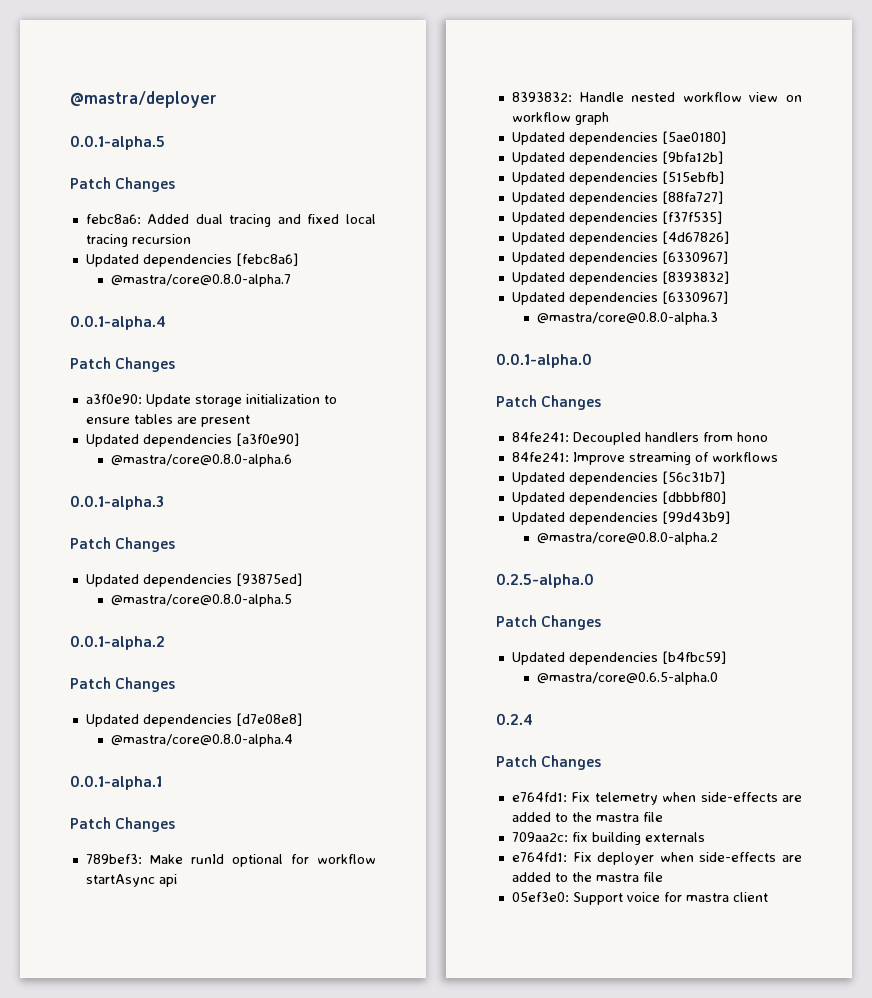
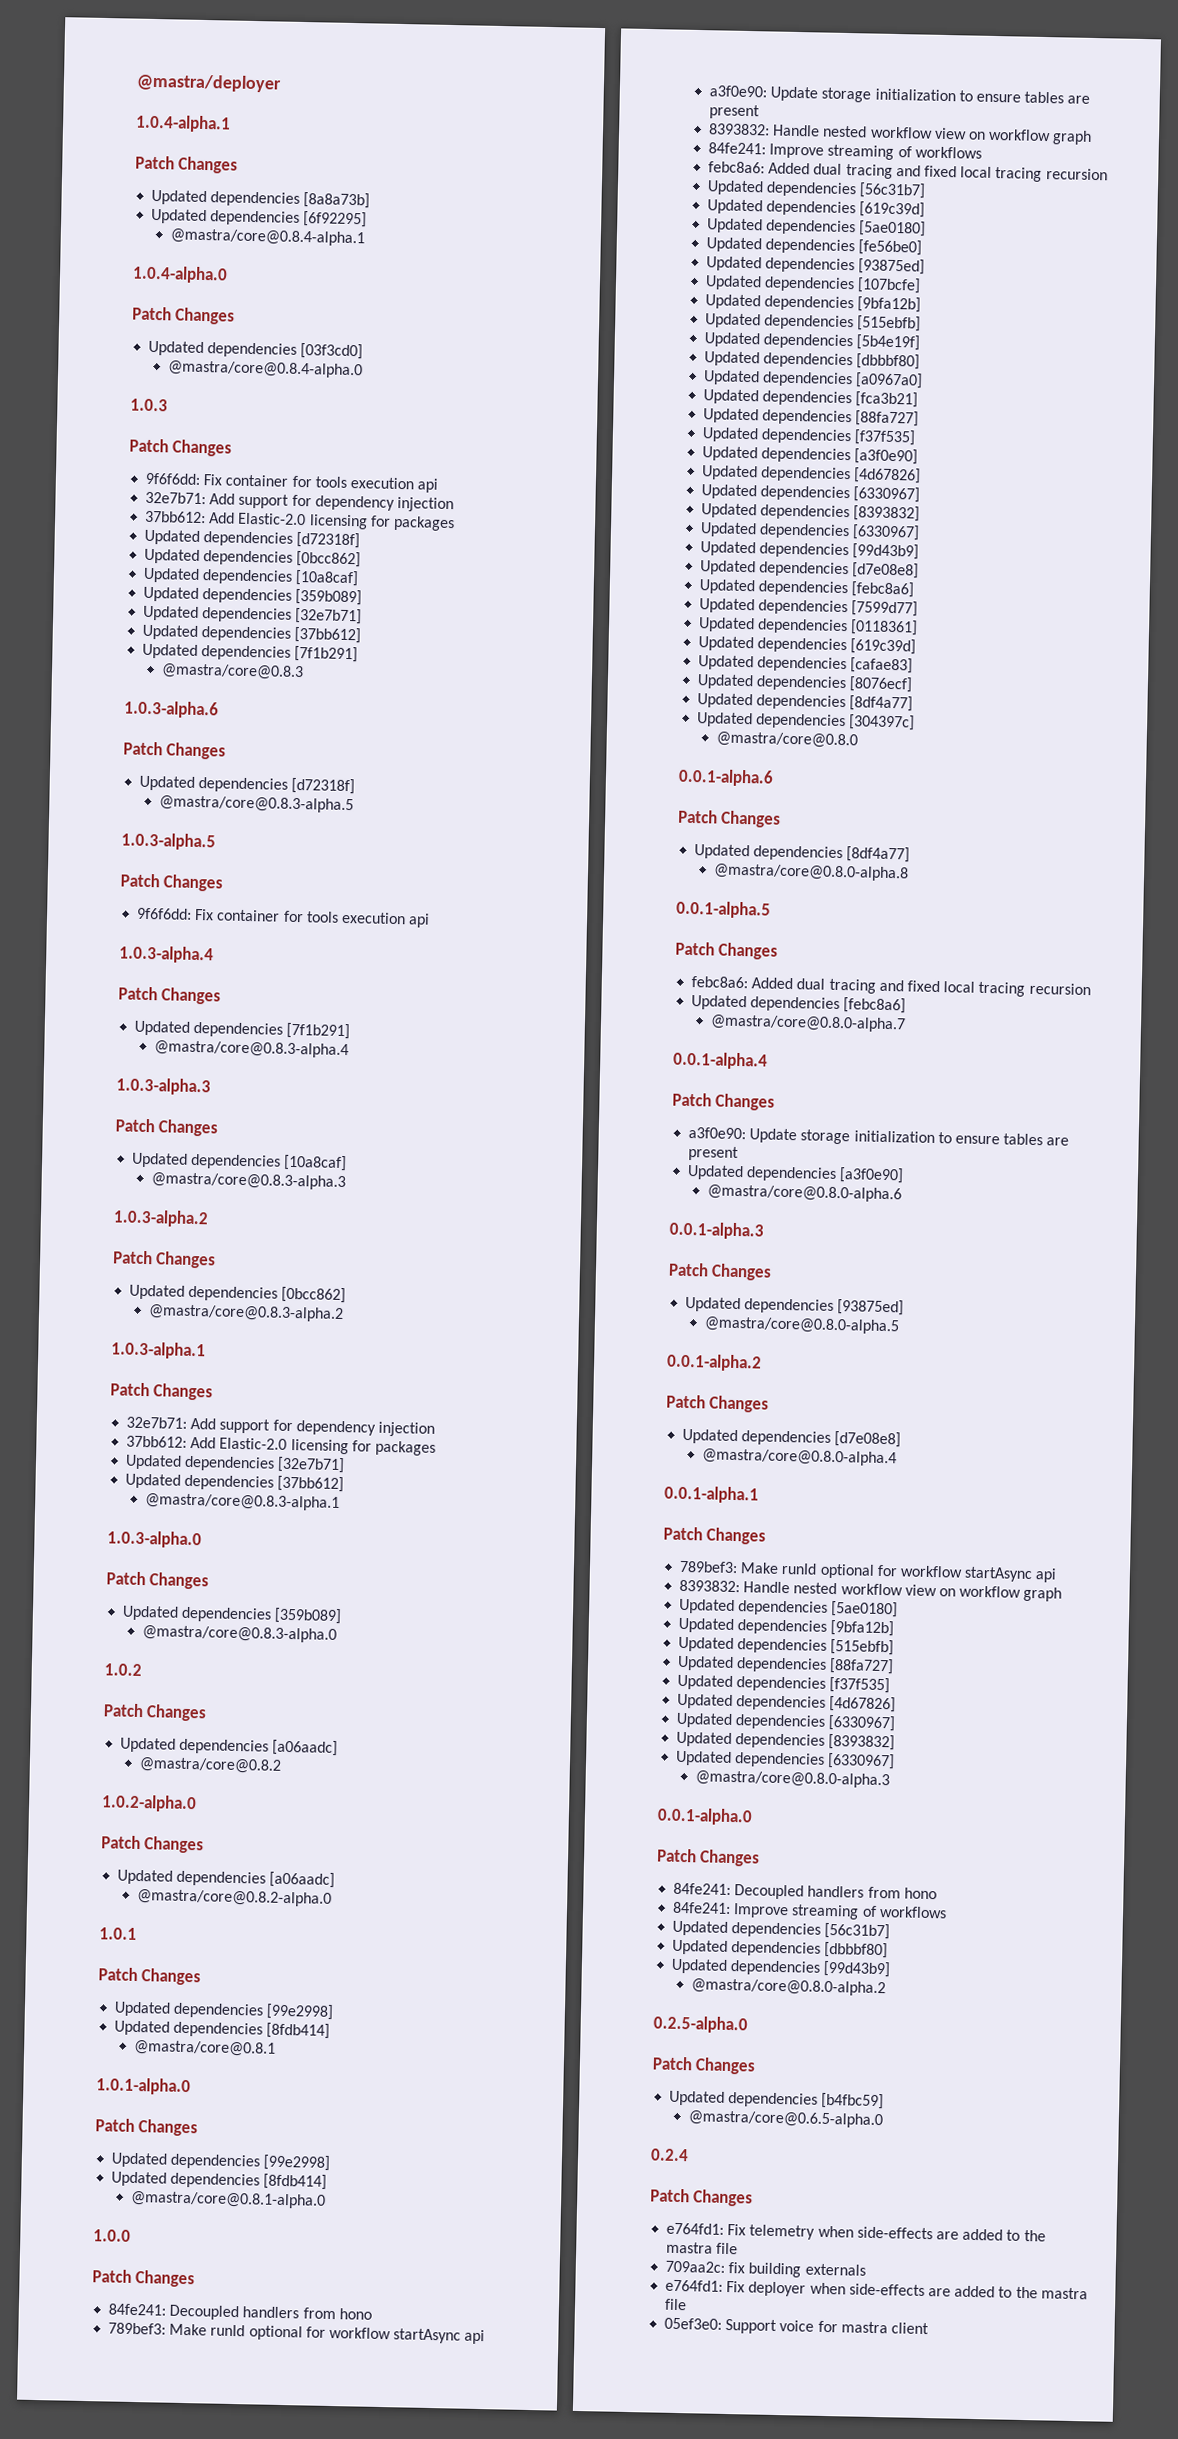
(217, 99) none -> [135,114,231,133] [135,155,239,174] [151,189,371,209] [151,208,368,228] [169,228,365,247] [132,265,228,284] [132,306,236,325] [148,340,364,360] [167,360,363,379] [130,398,168,412] [129,438,233,457] [145,472,439,493] [145,491,454,513] [145,510,455,532] [144,529,361,549] [144,548,362,568] [143,567,360,587] [143,586,363,606] [143,605,363,625] [142,624,362,644] [142,643,359,663] [160,663,304,681] [124,700,219,719] [123,741,227,760] [139,775,356,795] [158,795,354,814] [121,832,216,851] [120,873,224,892] [136,907,431,928] [119,945,214,964] [118,986,222,1005] [134,1020,351,1040] [153,1040,349,1059] [116,1077,211,1096] [115,1118,219,1137] [131,1152,348,1172] [150,1172,346,1191] [113,1209,209,1228] [113,1250,217,1269] [129,1284,347,1304] [147,1304,344,1323] [111,1341,206,1360] [110,1382,214,1401] [126,1416,435,1437] [126,1435,436,1456] [125,1454,346,1474] [125,1473,345,1493] [144,1493,340,1511] [107,1530,202,1549] [106,1571,210,1590] [122,1605,343,1625] [141,1625,337,1643] [104,1663,142,1677] [103,1703,208,1722] [120,1737,339,1757] [138,1757,281,1774] [101,1794,197,1813] [101,1835,205,1854] [117,1869,336,1889] [136,1888,332,1907] [99,1927,137,1940] [98,1967,202,1986] [114,2001,335,2020] [114,2020,331,2039] [133,2039,276,2057] [96,2077,191,2096] [95,2118,199,2137] [111,2152,331,2171] [111,2171,328,2190] [129,2190,326,2209] [93,2229,131,2242] [92,2269,196,2288] [108,2303,372,2321] [108,2322,486,2345] [709,85,1091,104] [709,104,761,120] [708,123,1093,145] [708,142,982,160] [708,161,1108,182] [707,180,927,199] [707,199,926,218] [707,218,927,237] [706,237,923,256] [706,256,926,275] [705,275,922,294] [705,294,922,313] [705,313,922,332] [704,332,921,351] [704,351,921,370] [703,370,924,389] [703,389,919,408] [703,408,920,427] [702,427,917,446] [702,446,919,465] [702,465,922,484] [701,484,921,503] [701,503,921,522] [700,522,921,541] [700,541,920,560] [700,560,920,579] [699,579,915,598] [699,598,919,617] [698,617,919,636] [698,636,917,655] [698,655,914,674] [697,674,914,693] [697,693,914,712] [697,712,916,731] [715,731,858,749] [678,768,774,787] [678,809,782,828] [694,844,911,863] [712,863,909,882] // 1.0.4-alpha.1 // Patch Changes // Updated dependencies [8a8a73b] // Updated dependencies [6f92295] // @mastra/core@0.8.4-alpha.1 // 1.0.4-alpha.0 // Patch Changes // Updated dependencies [03f3cd0] // @mastra/core@0.8.4-alpha.0 // 1.0.3 // Patch Changes // 9f6f6dd: Fix container for tools execution api // 32e7b71: Add support for dependency injection // 37bb612: Add Elastic-2.0 licensing for packages // Updated dependencies [d72318f] // Updated dependencies [0bcc862] // Updated dependencies [10a8caf] // Updated dependencies [359b089] // Updated dependencies [32e7b71] // Updated dependencies [37bb612] // Updated dependencies [7f1b291] // @mastra/core@0.8.3 // 1.0.3-alpha.6 // Patch Changes // Updated dependencies [d72318f] // @mastra/core@0.8.3-alpha.5 // 1.0.3-alpha.5 // Patch Changes // 9f6f6dd: Fix container for tools execution api // 1.0.3-alpha.4 // Patch Changes // Updated dependencies [7f1b291] // @mastra/core@0.8.3-alpha.4 // 1.0.3-alpha.3 // Patch Changes // Updated dependencies [10a8caf] // @mastra/core@0.8.3-alpha.3 // 1.0.3-alpha.2 // Patch Changes // Updated dependencies [0bcc862] // @mastra/core@0.8.3-alpha.2 // 1.0.3-alpha.1 // Patch Changes // 32e7b71: Add support for dependency injection // 37bb612: Add Elastic-2.0 licensing for packages // Updated dependencies [32e7b71] // Updated dependencies [37bb612] // @mastra/core@0.8.3-alpha.1 // 1.0.3-alpha.0 // Patch Changes // Updated dependencies [359b089] // @mastra/core@0.8.3-alpha.0 // 1.0.2 // Patch Changes // Updated dependencies [a06aadc] // @mastra/core@0.8.2 // 1.0.2-alpha.0 // Patch Changes // Updated dependencies [a06aadc] // @mastra/core@0.8.2-alpha.0 // 1.0.1 // Patch Changes // Updated dependencies [99e2998] // Updated dependencies [8fdb414] // @mastra/core@0.8.1 // 1.0.1-alpha.0 // Patch Changes // Updated dependencies [99e2998] // Updated dependencies [8fdb414] // @mastra/core@0.8.1-alpha.0 // 1.0.0 // Patch Changes // 84fe241: Decoupled handlers from hono // 789bef3: Make runId optional for workflow startAsync api // a3f0e90: Update storage initialization to ensure tables are present // 8393832: Handle nested workflow view on workflow graph // 84fe241: Improve streaming of workflows // febc8a6: Added dual tracing and fixed local tracing recursion // Updated dependencies [56c31b7] // Updated dependencies [619c39d] // Updated dependencies [5ae0180] // Updated dependencies [fe56be0] // Updated dependencies [93875ed] // Updated dependencies [107bcfe] // Updated dependencies [9bfa12b] // Updated dependencies [515ebfb] // Updated dependencies [5b4e19f] // Updated dependencies [dbbbf80] // Updated dependencies [a0967a0] // Updated dependencies [fca3b21] // Updated dependencies [88fa727] // Updated dependencies [f37f535] // Updated dependencies [a3f0e90] // Updated dependencies [4d67826] // Updated dependencies [6330967] // Updated dependencies [8393832] // Updated dependencies [6330967] // Updated dependencies [99d43b9] // Updated dependencies [d7e08e8] // Updated dependencies [febc8a6] // Updated dependencies [7599d77] // Updated dependencies [0118361] // Updated dependencies [619c39d] // Updated dependencies [cafae83] // Updated dependencies [8076ecf] // Updated dependencies [8df4a77] // Updated dependencies [304397c] // @mastra/core@0.8.0 // 0.0.1-alpha.6 // Patch Changes // Updated dependencies [8df4a77] // @mastra/core@0.8.0-alpha.8

